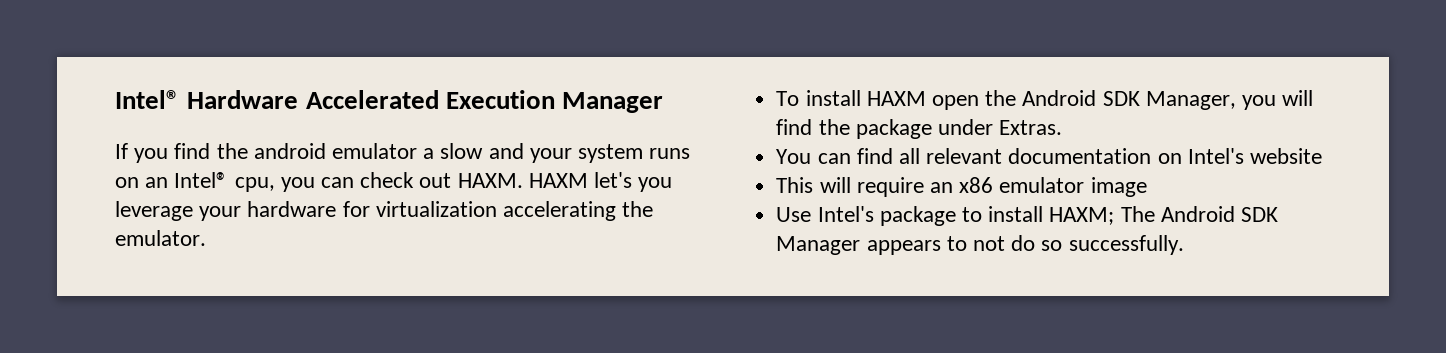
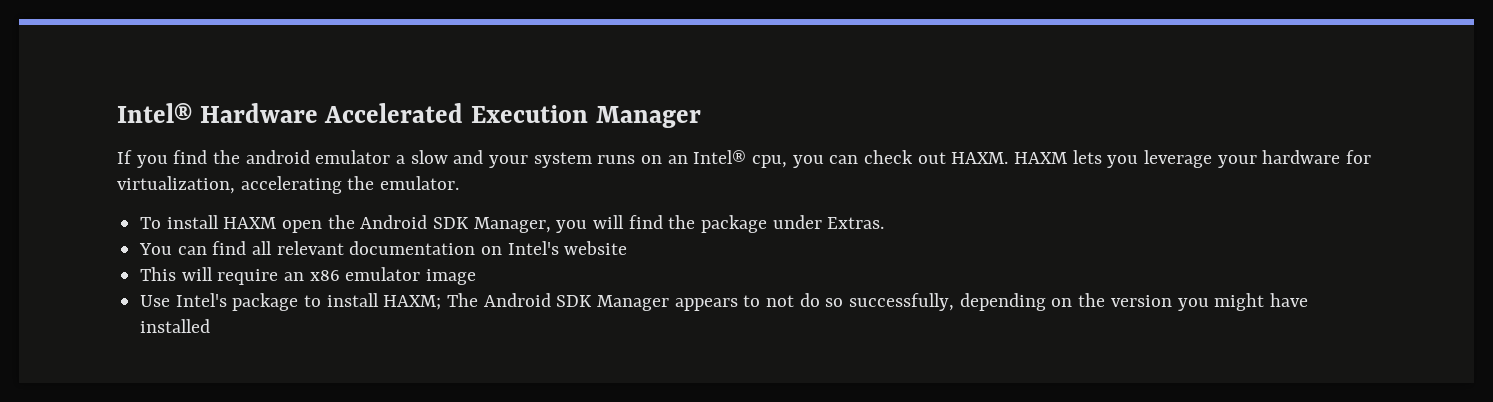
[594,172,633,188] let's -> [1072,150,1102,164] lets
[375,201,497,217] virtualization -> [117,176,235,194] virtualization,
[1068,235,1184,255] successfully. -> [849,293,1308,311] [140,319,211,333] successfully, depending on the version you might have installed

